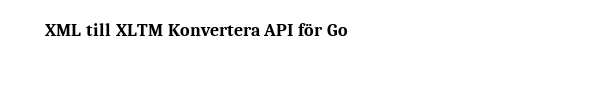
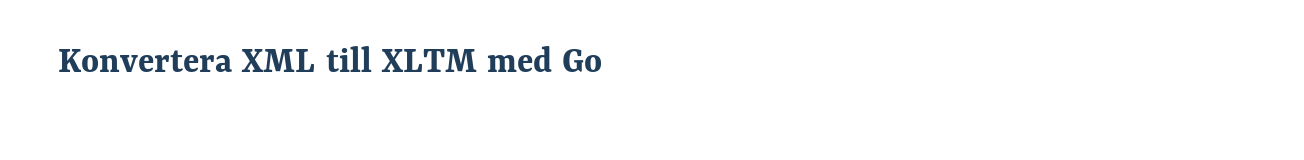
(45, 30) none -> [58,49,232,72] Konvertera
[167,23,324,36] Konvertera API för -> [487,46,553,72] med

